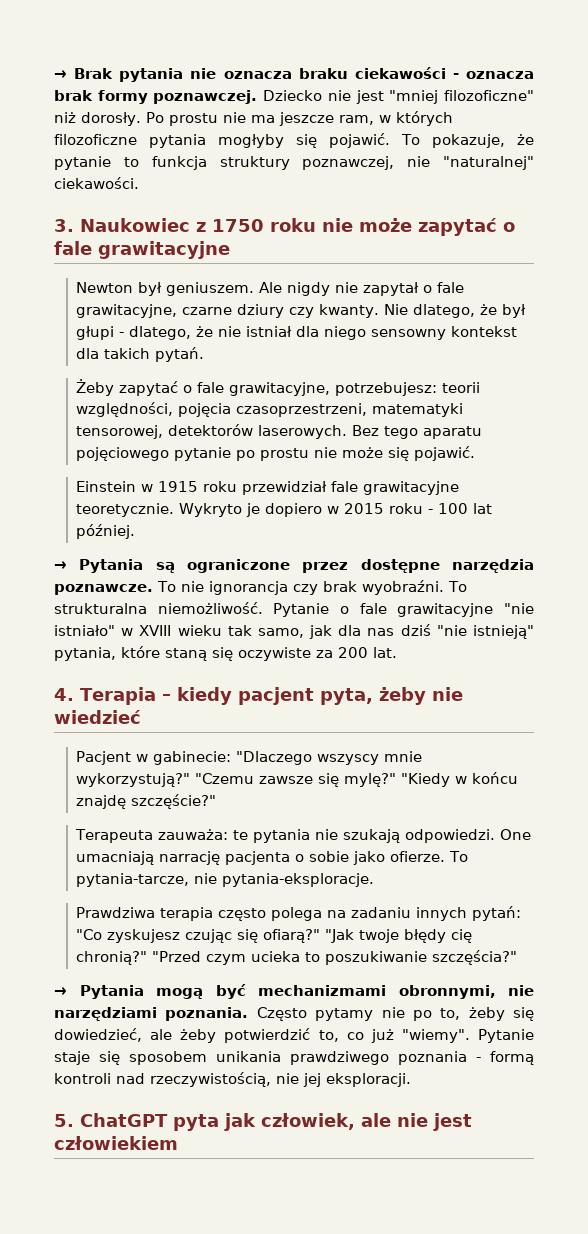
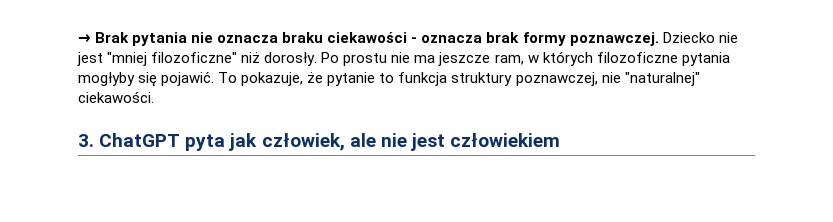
[80,218,515,236] [54,241,230,259] [76,282,465,296] [76,304,527,318] [76,326,518,340] [76,347,205,362] [76,379,481,396] [76,402,464,417] [76,424,483,439] [76,446,476,461] [76,481,460,495] [76,503,493,517] [76,524,136,539] [54,559,534,573] [54,580,467,595] [54,602,535,617] [54,624,534,639] [54,646,397,661] [54,687,463,705] [54,710,141,724] [76,751,423,765] [76,772,519,787] [76,794,217,809] [75,829,532,843] [76,851,469,865] [76,873,375,887] [76,906,522,921] [76,929,473,943] [76,950,518,965] [54,984,534,999] [54,1007,534,1021] [54,1028,534,1043] [54,1051,534,1065] [54,1072,411,1087] [54,1114,74,1127] Naukowiec z 1750 roku nie może zapytać o fale grawitacyjne // Newton był geniuszem. Ale nigdy nie zapytał o fale grawitacyjne, czarne dziury czy kwanty. Nie dlatego, że był głupi - dlatego, że nie istniał dla niego sensowny kontekst dla takich pytań. // Żeby zapytać o fale grawitacyjne, potrzebujesz: teorii względności, pojęcia czasoprzestrzeni, matematyki tensorowej, detektorów laserowych. Bez tego aparatu pojęciowego pytanie po prostu nie może się pojawić. // Einstein w 1915 roku przewidział fale grawitacyjne teoretycznie. Wykryto je dopiero w 2015 roku - 100 lat później. // → Pytania są ograniczone przez dostępne narzędzia poznawcze. To nie ignorancja czy brak wyobraźni. To strukturalna niemożliwość. Pytanie o fale grawitacyjne "nie istniało" w XVIII wieku tak samo, jak dla nas dziś "nie istnieją" pytania, które staną się oczywiste za 200 lat. // 4. Terapia – kiedy pacjent pyta, żeby nie wiedzieć // Pacjent w gabinecie: "Dlaczego wszyscy mnie wykorzystują?" "Czemu zawsze się mylę?" "Kiedy w końcu znajdę szczęście?" // Terapeuta zauważa: te pytania nie szukają odpowiedzi. One umacniają narrację pacjenta o sobie jako ofierze. To pytania-tarcze, nie pytania-eksploracje. // Prawdziwa terapia często polega na zadaniu innych pytań: "Co zyskujesz czując się ofiarą?" "Jak twoje błędy cię chronią?" "Przed czym ucieka to poszukiwanie szczęścia?" // → Pytania mogą być mechanizmami obronnymi, nie narzędziami poznania. Często pytamy nie po to, żeby się dowiedzieć, ale żeby potwierdzić to, co już "wiemy". Pytanie staje się sposobem unikania prawdziwego poznania - formą kontroli nad rzeczywistością, nie jej eksploracji. // 5. -> (94, 140) none

